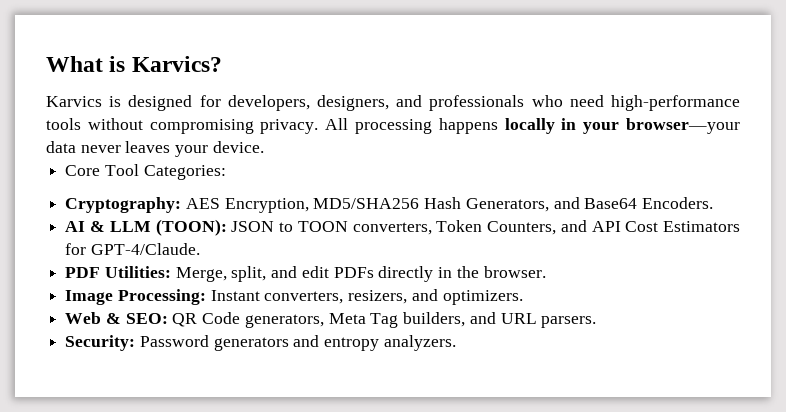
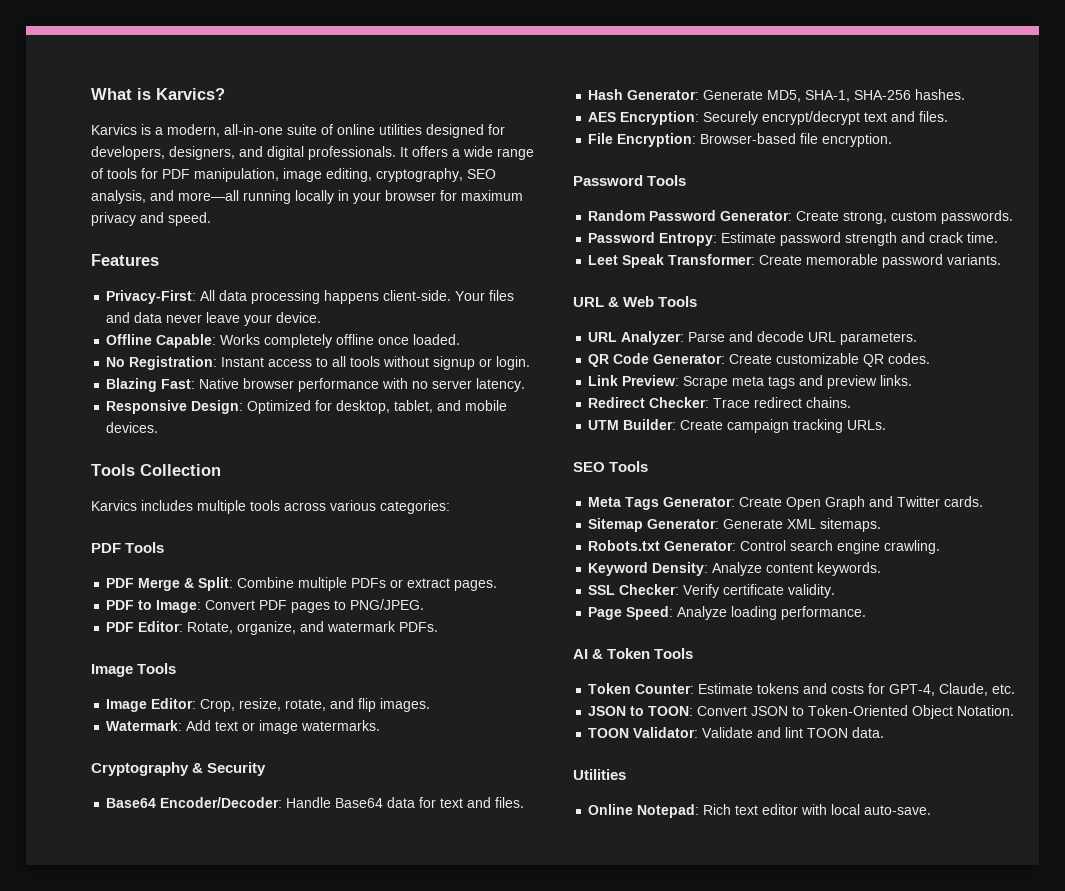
(122, 101) none -> [155,124,422,137] a modern, all-in-one suite of online utilities
[429,95,740,111] [46,118,740,134] professionals who need high-performance tools without compromising privacy. All processing happens locally in your browser—your -> [267,146,534,160] [91,168,496,182] [91,190,523,204] [91,212,211,226] [91,254,159,266] [106,290,515,304] [106,312,131,323] digital professionals. It offers a wide range of tools for PDF manipulation, image editing, cryptography, SEO analysis, and more—all running locally in your browser for maximum privacy and speed. // Features // Privacy-First: All data processing happens client-side. Your files and
[125,141,171,153] leaves -> [206,312,241,323] leave
[65,164,226,180] [65,197,714,213] [65,219,740,236] [65,243,200,255] [65,266,546,282] [65,289,523,305] [65,312,597,328] [65,335,456,351] Core Tool Categories: // Cryptography: AES Encryption, MD5/SHA256 Hash Generators, and Base64 Encoders. // AI & LLM (TOON): JSON to TOON converters, Token Counters, and API Cost Estimators for GPT-4/Claude. // PDF Utilities: Merge, split, and edit PDFs directly in the browser. // Image Processing: Instant converters, resizers, and optimizers. // Web & SEO: QR Code generators, Meta Tag builders, and URL parsers. // Security: Password generators and entropy analyzers. -> [106,334,461,348] [106,356,531,370] [106,378,526,392] [106,400,508,414] [106,422,159,433] [91,464,221,476] [91,500,450,514] [91,542,165,553] [106,577,498,591] [106,599,425,613] [106,621,439,635] [91,663,177,677] [106,698,431,712] [106,720,381,734] [91,762,267,776] [106,797,525,808] [588,89,966,102] [588,111,949,125] [588,133,893,147] [573,175,687,186] [588,210,1014,224] [588,232,999,246] [588,254,1002,268] [573,296,698,307] [588,331,918,345] [588,353,931,367] [588,375,913,389] [588,397,852,408] [588,419,887,433] [573,461,649,472] [588,496,984,510] [588,518,882,532] [588,540,941,554] [588,562,882,576] [588,584,836,598] [588,606,867,620] [573,648,694,659] [588,683,1016,696] [588,705,1015,719] [588,727,885,738] [573,769,626,780] [588,804,932,818] Offline Capable: Works completely offline once loaded. // No Registration: Instant access to all tools without signup or login. // Blazing Fast: Native browser performance with no server latency. // Responsive Design: Optimized for desktop, tablet, and mobile devices. // Tools Collection // Karvics includes multiple tools across various categories: // PDF Tools // PDF Merge & Split: Combine multiple PDFs or extract pages. // PDF to Image: Convert PDF pages to PNG/JPEG. // PDF Editor: Rotate, organize, and watermark PDFs. // Image Tools // Image Editor: Crop, resize, rotate, and flip images. // Watermark: Add text or image watermarks. // Cryptography & Security // Base64 Encoder/Decoder: Handle Base64 data for text and files. // Hash Generator: Generate MD5, SHA-1, SHA-256 hashes. // AES Encryption: Securely encrypt/decrypt text and files. // File Encryption: Browser-based file encryption. // Password Tools // Random Password Generator: Create strong, custom passwords. // Password Entropy: Estimate password strength and crack time. // Leet Speak Transformer: Create memorable password variants. // URL & Web Tools // URL Analyzer: Parse and decode URL parameters. // QR Code Generator: Create customizable QR codes. // Link Preview: Scrape meta tags and preview links. // Redirect Checker: Trace redirect chains. // UTM Builder: Create campaign tracking URLs. // SEO Tools // Meta Tags Generator: Create Open Graph and Twitter cards. // Sitemap Generator: Generate XML sitemaps. // Robots.txt Generator: Control search engine crawling. // Keyword Density: Analyze content keywords. // SSL Checker: Verify certificate validity. // Page Speed: Analyze loading performance. // AI & Token Tools // Token Counter: Estimate tokens and costs for GPT-4, Claude, etc. // JSON to TOON: Convert JSON to Token-Oriented Object Notation. // TOON Validator: Validate and lint TOON data. // Utilities // Online Notepad: Rich text editor with local auto-save.

